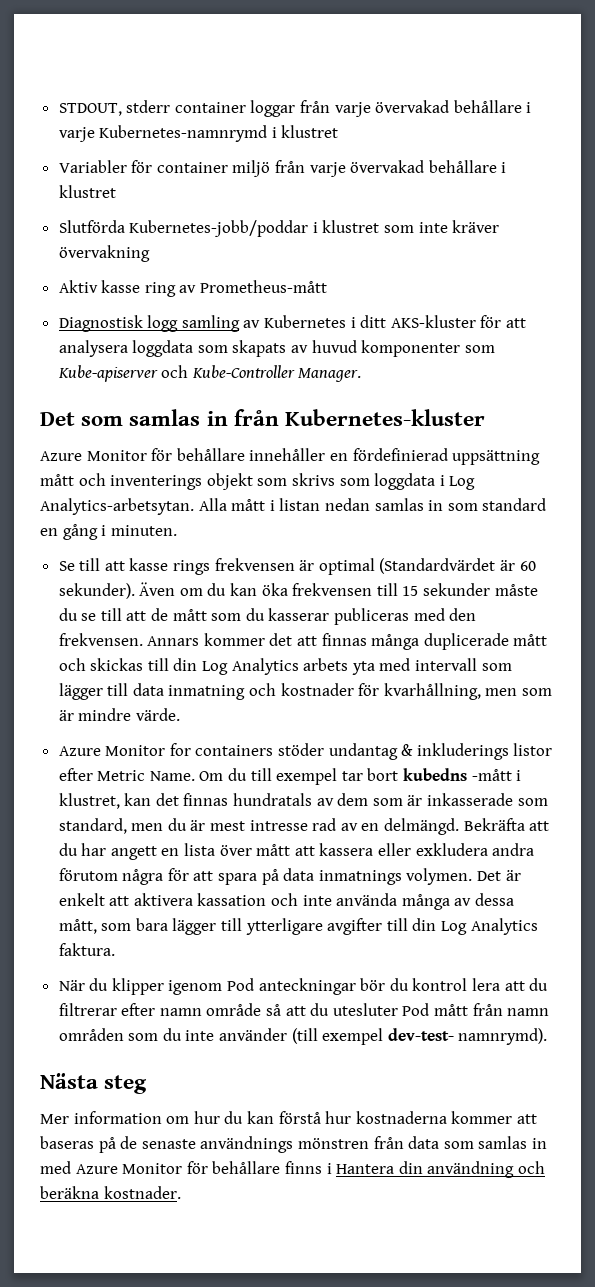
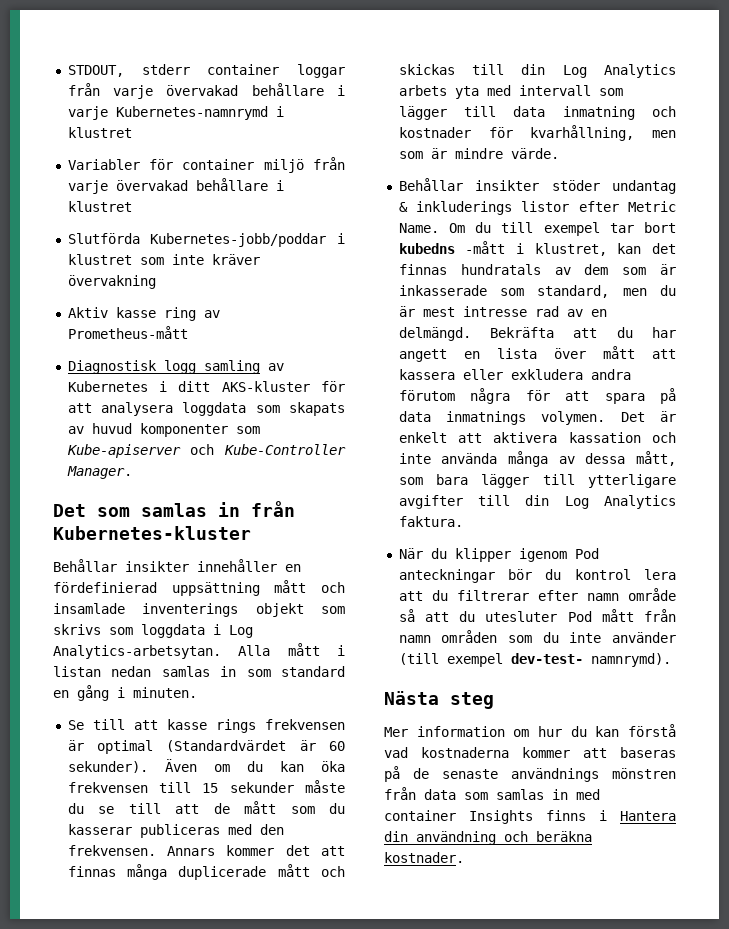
[40,448,245,461] Azure Monitor för behållare -> [53,559,189,572] Behållar insikter
(106, 479) none -> [53,603,125,614] insamlade
[58,743,274,756] Azure Monitor for containers -> [398,178,540,191] Behållar insikter
[325,1111,352,1124] hur -> [384,747,408,758] vad
[75,1161,281,1174] Azure Monitor för behållare -> [384,810,533,824] container Insights

